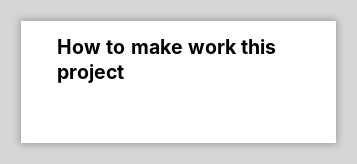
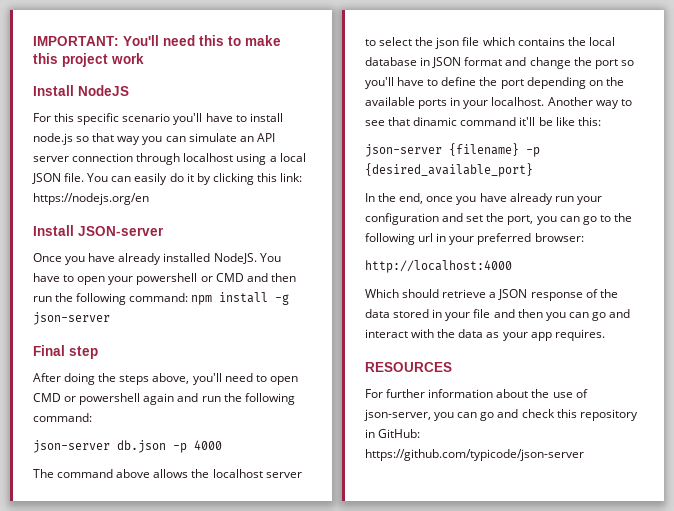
[57,39,101,54] How -> [33,35,224,46] IMPORTANT: You'll need this
[187,39,237,54] work -> (281, 40) none
(124, 73) none -> [111,53,144,64] [33,85,129,96] [33,113,283,125] [33,133,275,145] [33,153,306,165] [32,173,303,185] [33,193,149,205] [33,225,164,236] [33,253,281,265] [33,273,296,285] [33,292,290,305] [33,312,110,325] [33,345,98,359] [33,373,298,385] [33,393,295,405] [33,413,92,422] [33,440,222,453] [33,469,302,478] [365,37,615,49] [365,57,634,69] [365,77,624,89] [365,97,632,109] [365,117,601,126] [365,143,540,157] [365,163,533,177] [365,193,602,205] [365,213,632,225] [365,233,584,245] [365,260,512,273] [365,289,618,301] [365,309,631,321] [365,329,605,341] [365,362,452,372] [365,389,588,398] [364,409,638,421] [365,429,421,438] [365,449,584,461] work // Install NodeJS // For this specific scenario you'll have to install node.js so that way you can simulate an API server connection through localhost using a local JSON file. You can easily do it by clicking this link: https://nodejs.org/en // Install JSON-server // Once you have already installed NodeJS. You have to open your powershell or CMD and then run the following command: npm install -g json-server // Final step // After doing the steps above, you'll need to open CMD or powershell again and run the following command: // json-server db.json -p 4000 // The command above allows the localhost server to select the json file which contains the local database in JSON format and change the port so you'll have to define the port depending on the available ports in your localhost. Another way to see that dinamic command it'll be like this: // json-server {filename} -p {desired_available_port} // In the end, once you have already run your configuration and set the port, you can go to the following url in your preferred browser: // http://localhost:4000 // Which should retrieve a JSON response of the data stored in your file and then you can go and interact with the data as your app requires. // RESOURCES // For further information about the use of json-server, you can go and check this repository in GitHub: https://github.com/typicode/json-server

